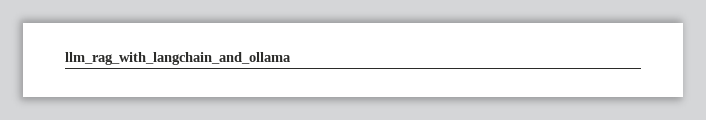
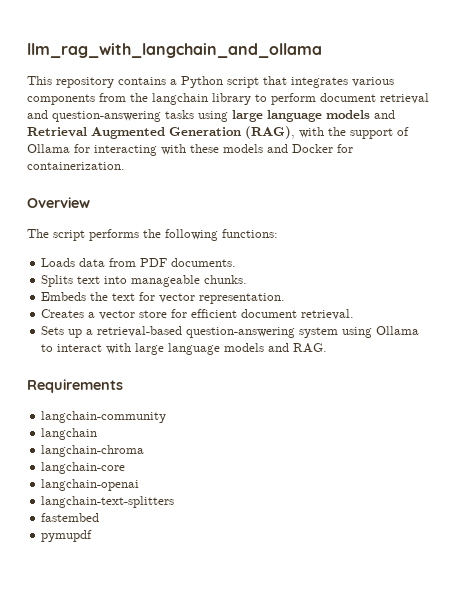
(291, 58) none -> [27,76,394,88] [27,93,429,105] [27,110,395,122] [27,126,409,139] [27,144,353,156] [27,162,125,170] [27,197,90,208] [27,229,278,241] [41,258,237,267] [41,275,248,287] [41,292,286,304] [41,309,355,320] [41,326,420,338] [41,343,328,355] [27,379,123,393] [41,411,167,423] [41,428,98,440] [41,445,145,457] [41,462,126,474] [41,479,140,491] [41,496,175,508] [41,513,100,522] [41,530,93,542] // This repository contains a Python script that integrates various components from the langchain library to perform document retrieval and question-answering tasks using large language models and Retrieval Augmented Generation (RAG), with the support of Ollama for interacting with these models and Docker for containerization. // Overview // The script performs the following functions: // Loads data from PDF documents. // Splits text into manageable chunks. // Embeds the text for vector representation. // Creates a vector store for efficient document retrieval. // Sets up a retrieval-based question-answering system using Ollama to interact with large language models and RAG. // Requirements // langchain-community // langchain // langchain-chroma // langchain-core // langchain-openai // langchain-text-splitters // fastembed // pymupdf

